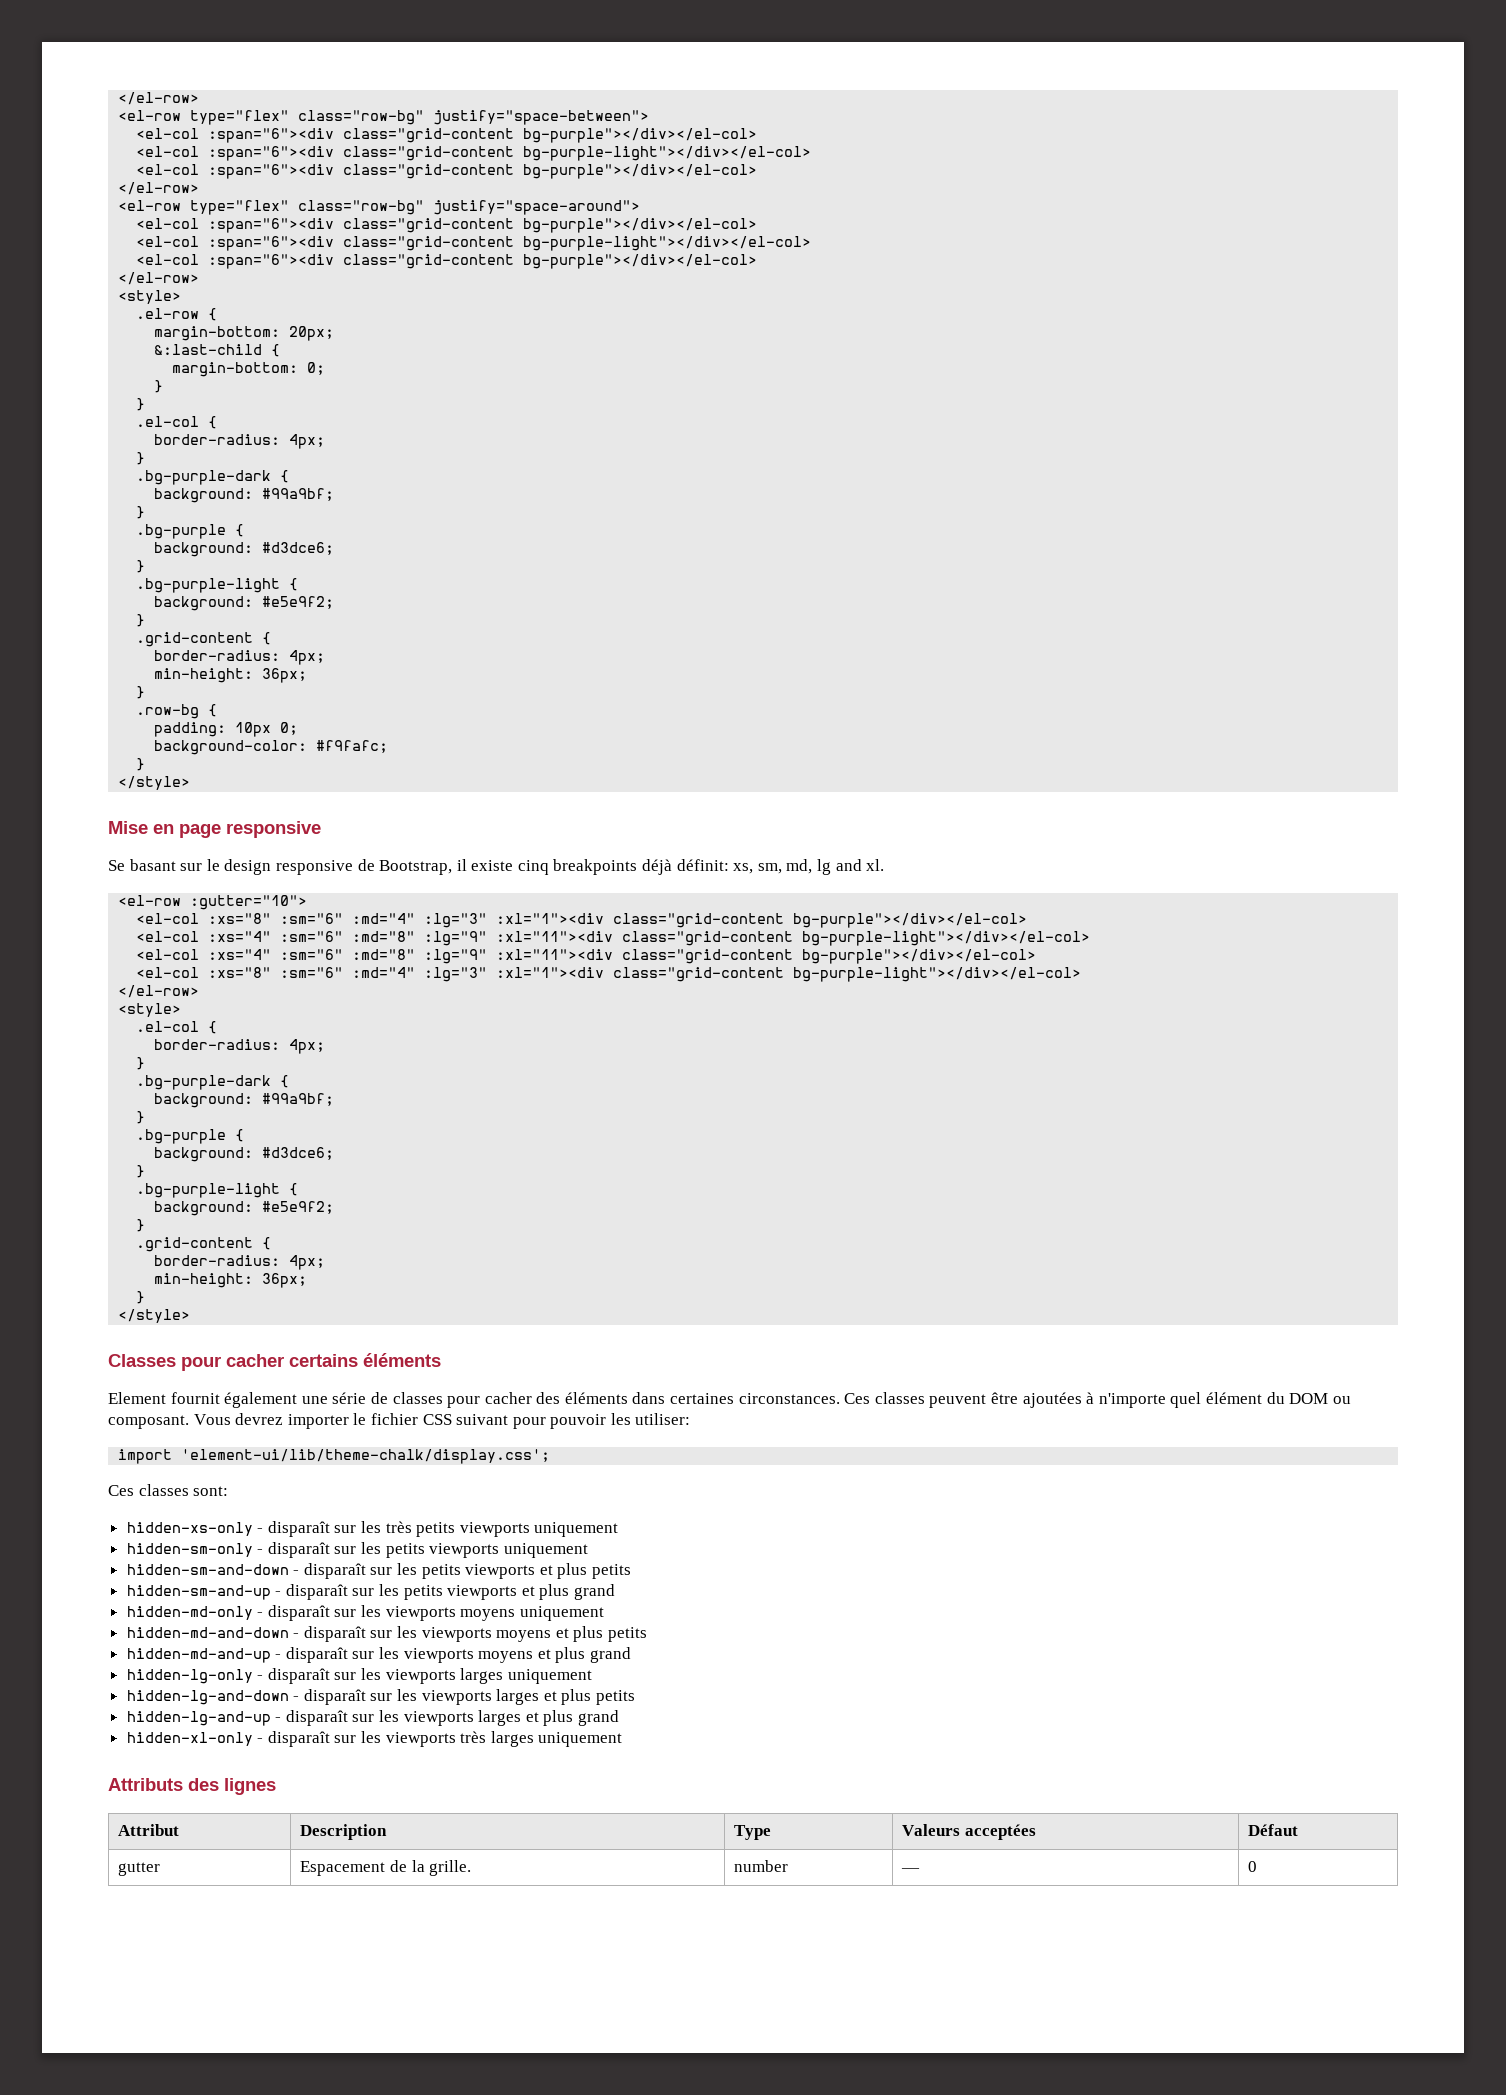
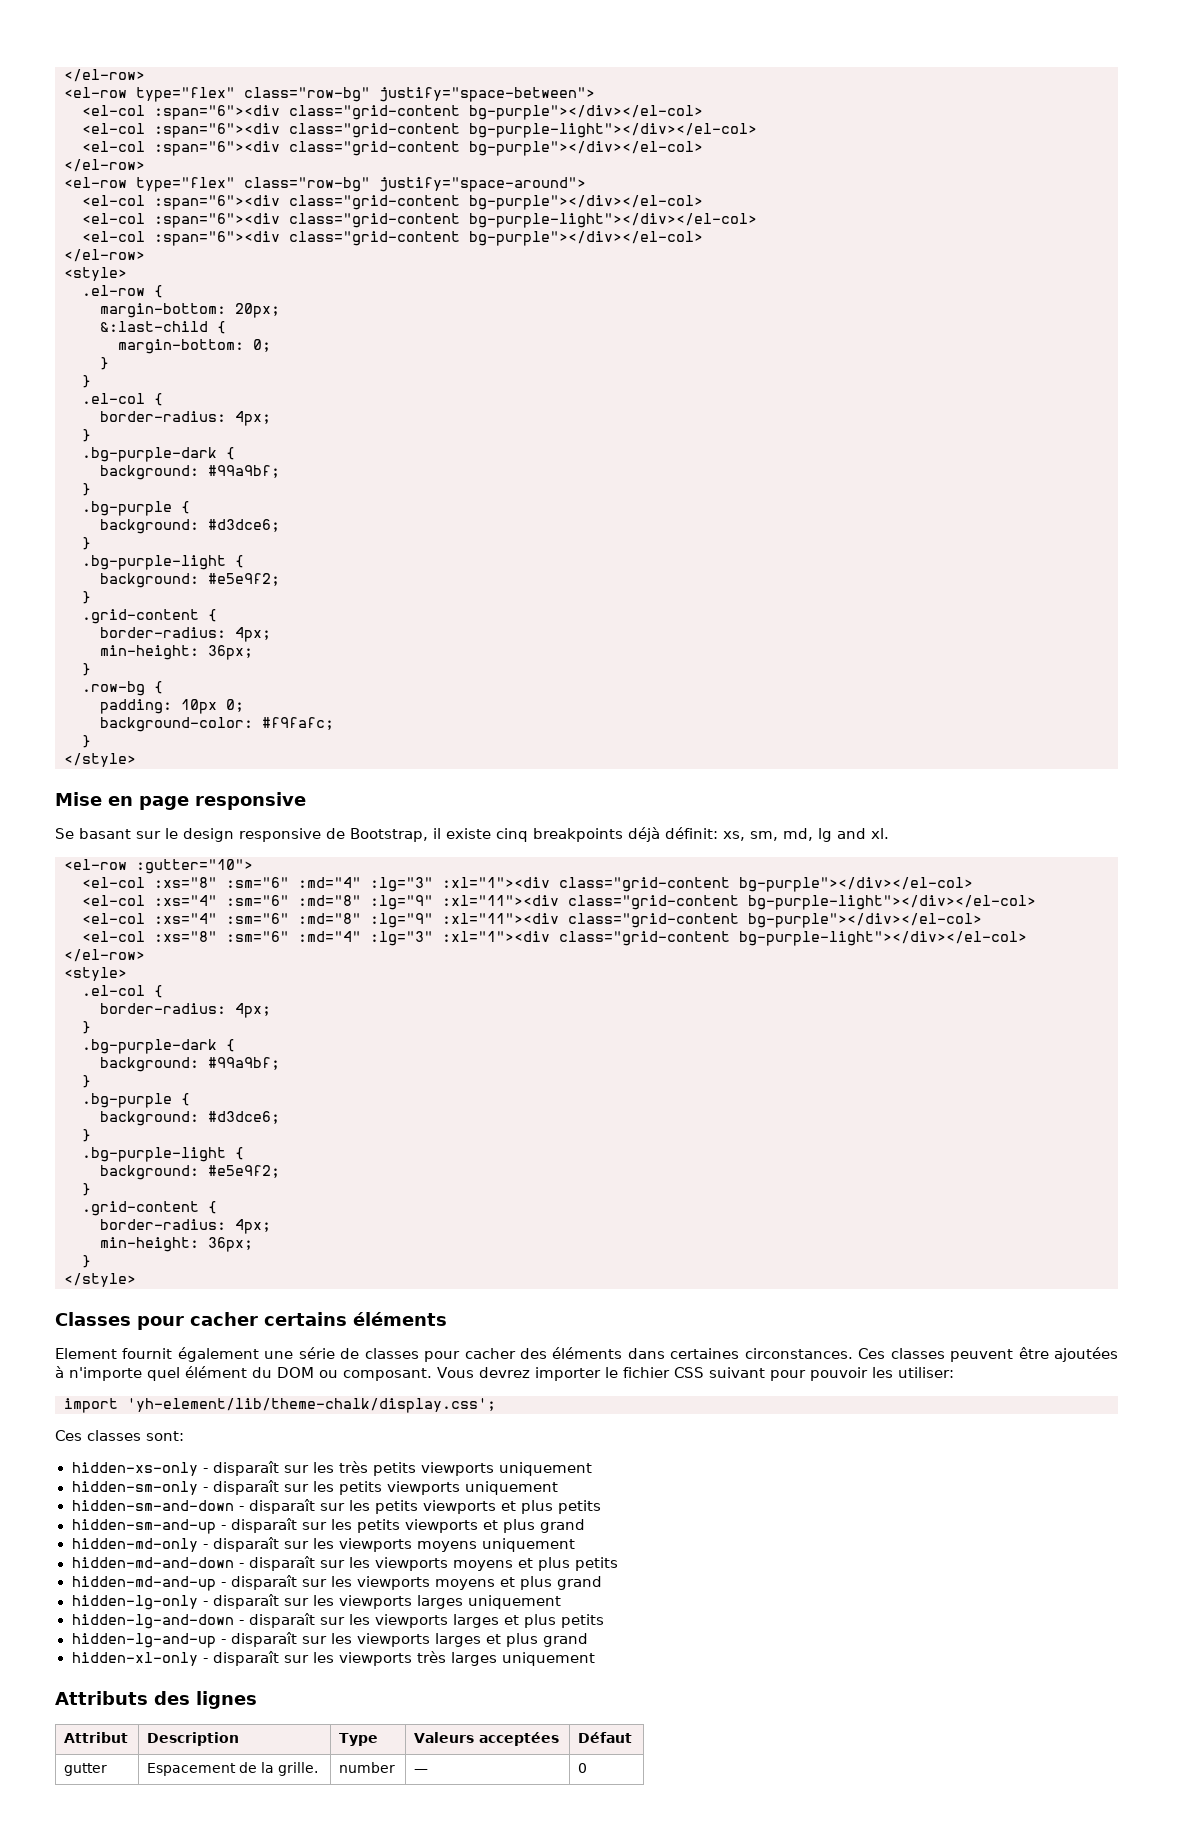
[181,1449,551,1464] 'element-ui/lib/theme-chalk/display.css'; -> [127,1398,496,1413] 'yh-element/lib/theme-chalk/display.css';

